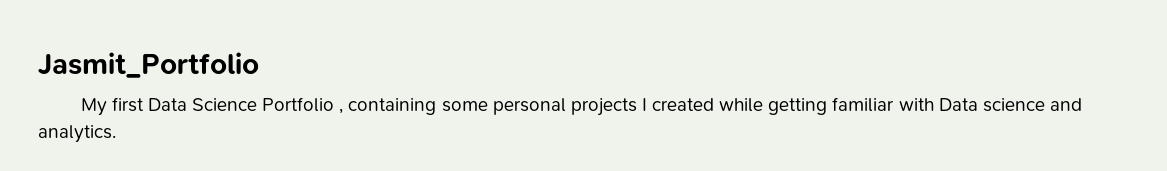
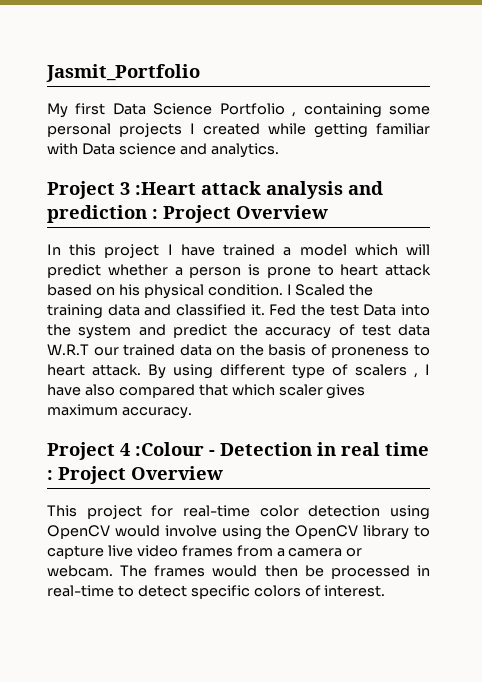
(116, 134) none -> [47,181,383,199] [47,205,328,223] [47,244,430,258] [47,264,431,278] [47,284,374,299] [47,304,431,319] [47,324,430,339] [47,344,430,358] [47,364,430,379] [47,384,366,399] [47,404,192,419] [47,442,429,460] [47,466,223,484] [47,505,430,520] [47,525,431,540] [47,545,363,559] [47,565,431,579] [47,585,386,599] // Project 3 :Heart attack analysis and prediction : Project Overview // In this project I have trained a model which will predict whether a person is prone to heart attack based on his physical condition. I Scaled the training data and classified it. Fed the test Data into the system and predict the accuracy of test data W.R.T our trained data on the basis of proneness to heart attack. By using different type of scalers , I have also compared that which scaler gives maximum accuracy. // Project 4 :Colour - Detection in real time : Project Overview // This project for real-time color detection using OpenCV would involve using the OpenCV library to capture live video frames from a camera or webcam. The frames would then be processed in real-time to detect specific colors of interest.

